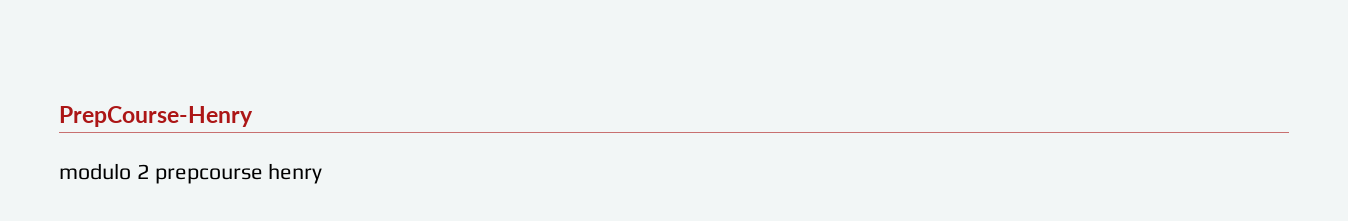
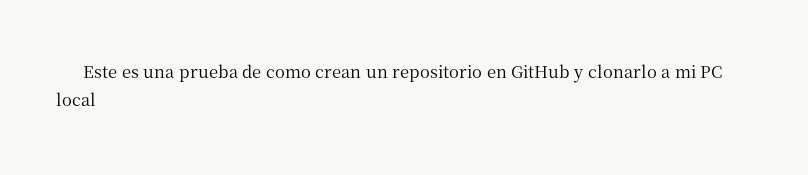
[59,106,253,127] [59,163,323,184] PrepCourse-Henry // modulo 2 prepcourse henry -> [83,64,723,83] [56,92,96,106] Este es una prueba de como crean un repositorio en GitHub y clonarlo a mi PC local

